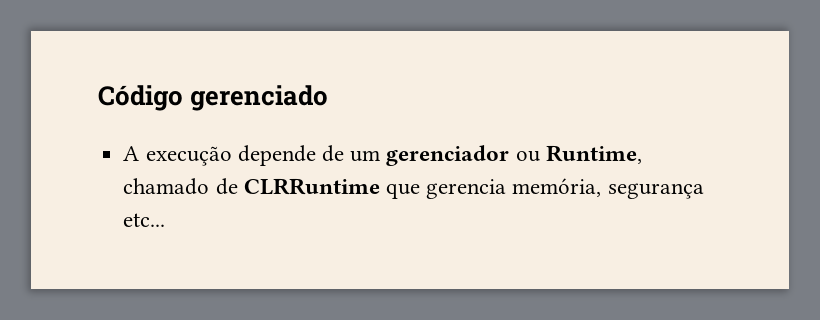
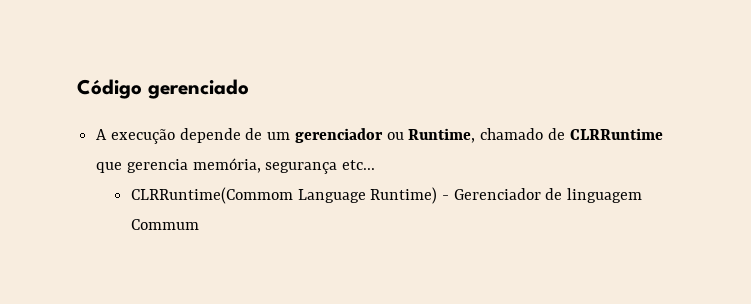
(166, 220) none -> [130,187,643,204] [130,219,199,230] // CLRRuntime(Commom Language Runtime) - Gerenciador de linguagem Commum

